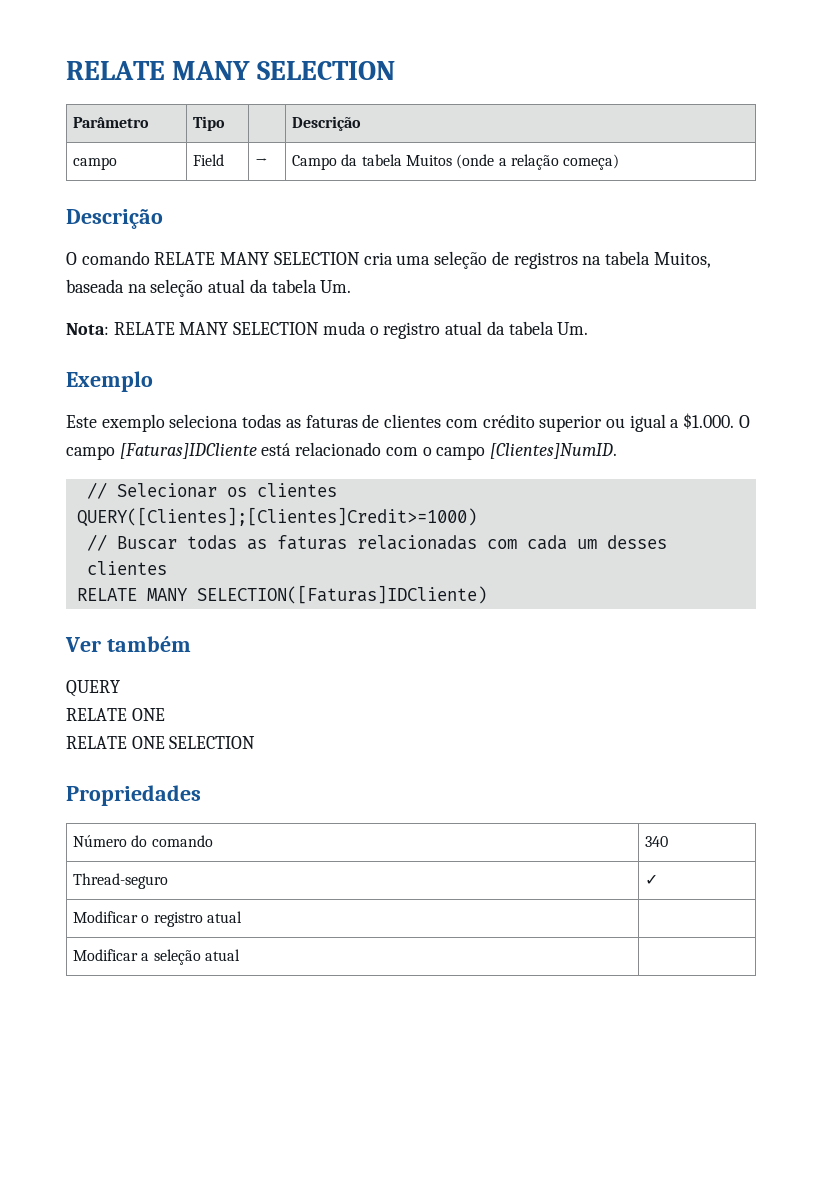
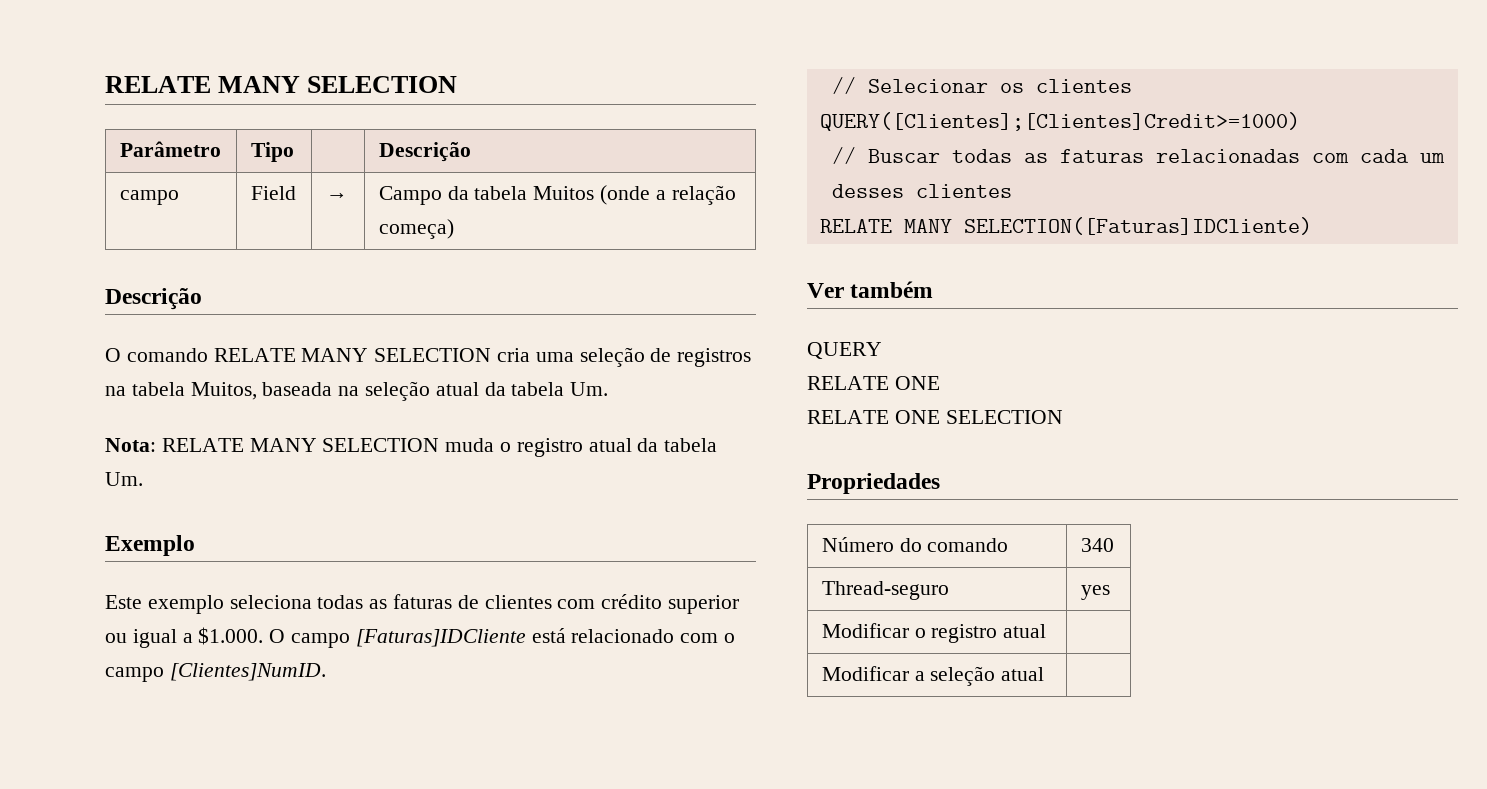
[645,874,659,885] ✓ -> [1080,585,1110,600] yes

